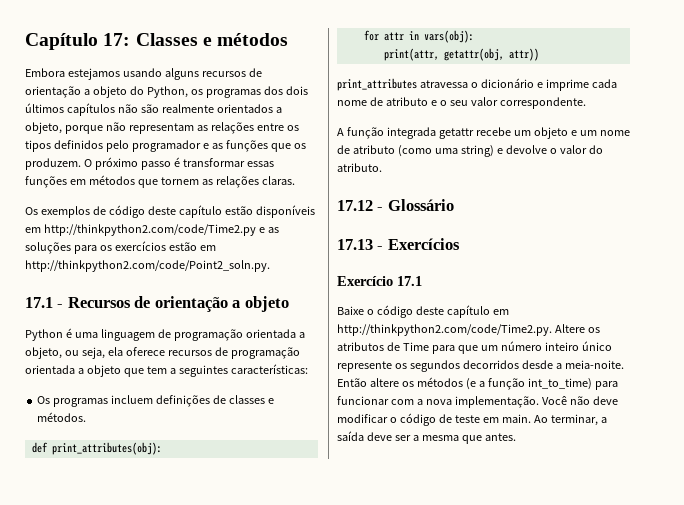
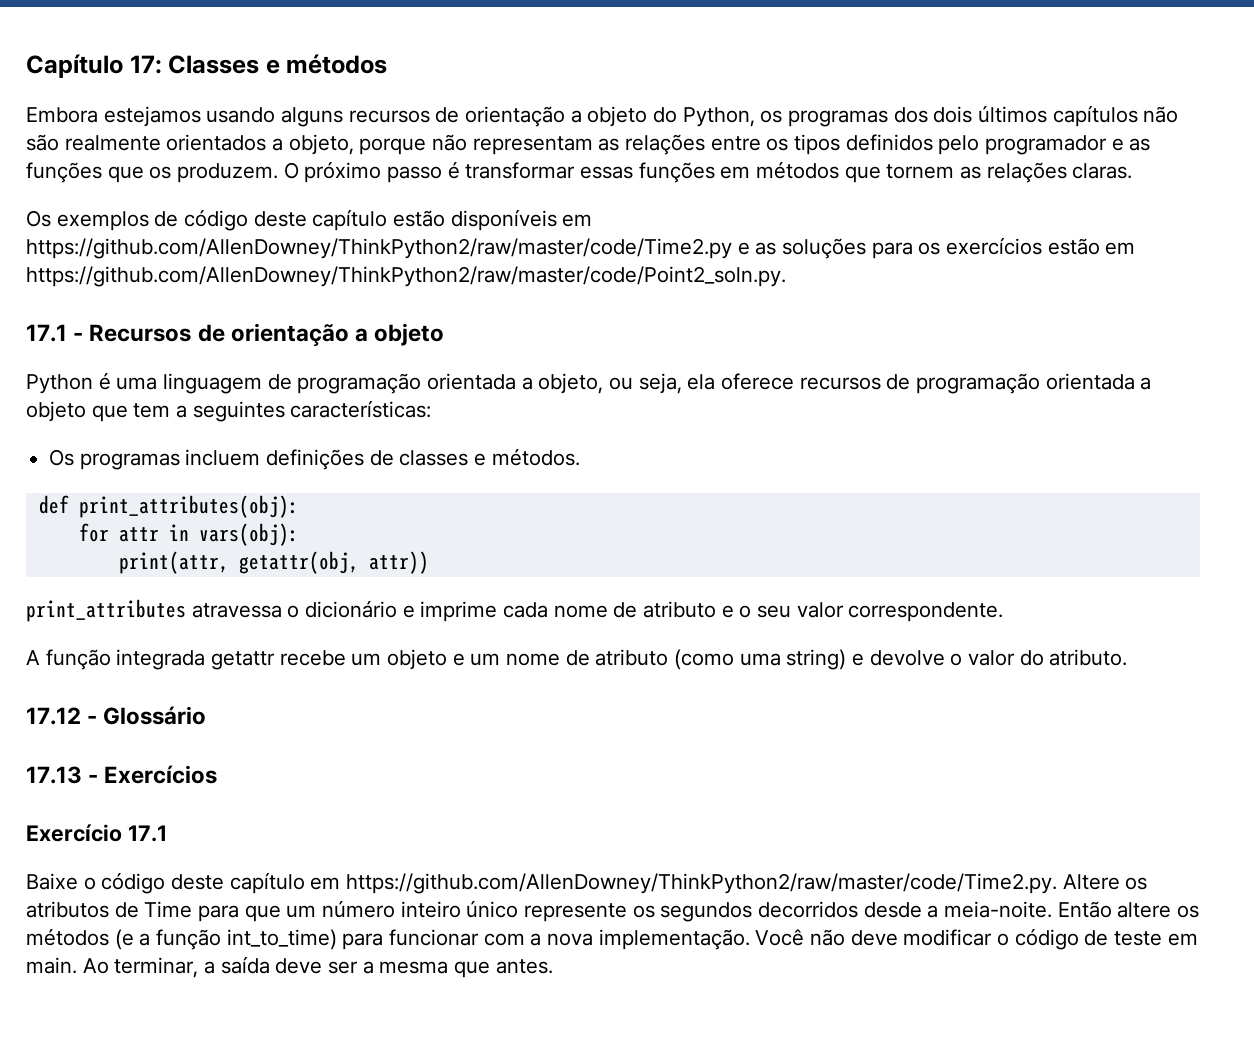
[43,224,256,236] http://thinkpython2.com/code/Time2.py -> [26,238,732,259] https://github.com/AllenDowney/ThinkPython2/raw/master/code/Time2.py
[25,260,270,272] http://thinkpython2.com/code/Point2_soln.py. -> [26,266,786,287] https://github.com/AllenDowney/ThinkPython2/raw/master/code/Point2_soln.py.
[337,324,552,336] http://thinkpython2.com/code/Time2.py. -> [346,873,1058,894] https://github.com/AllenDowney/ThinkPython2/raw/master/code/Time2.py.

